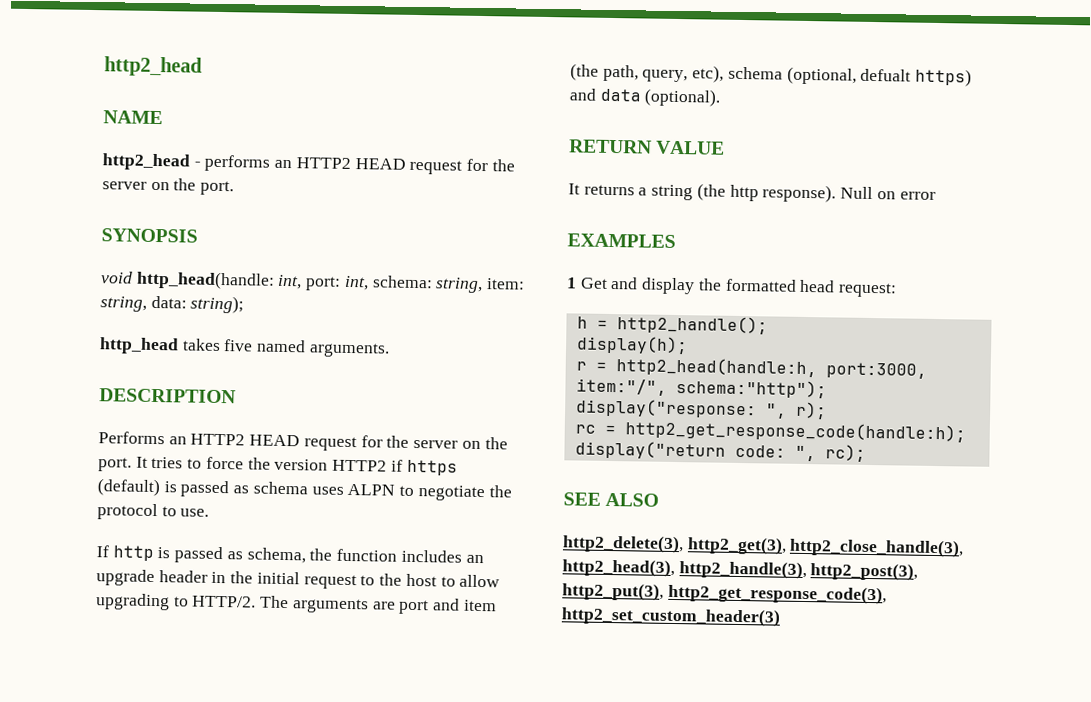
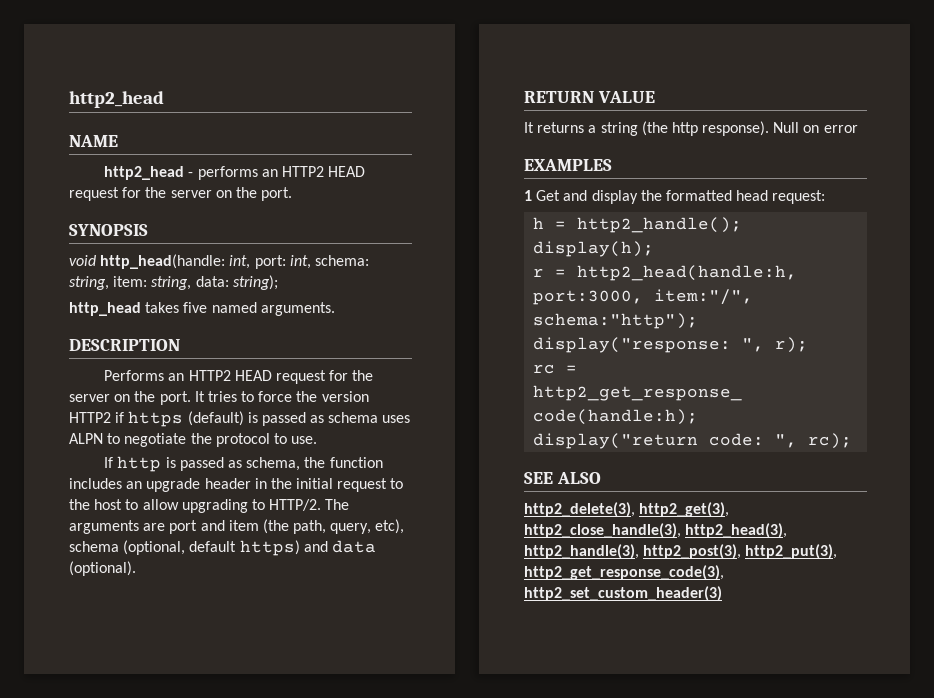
[860,68,912,82] defualt -> [189,541,237,552] default

